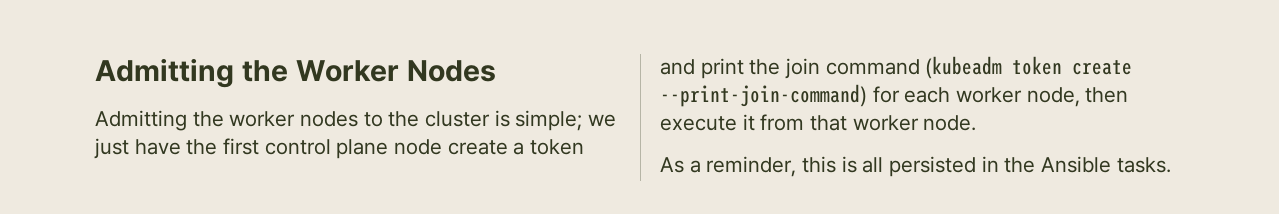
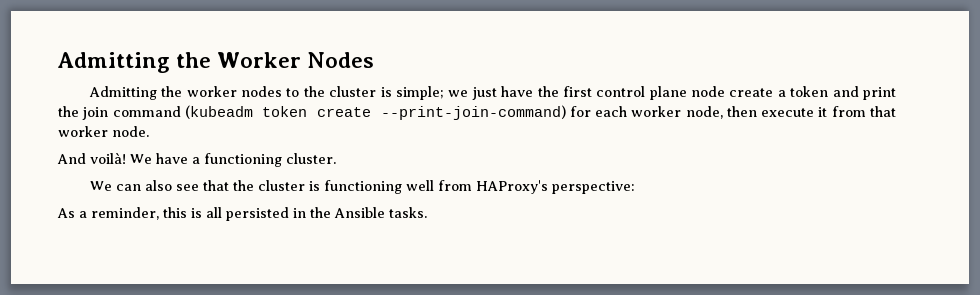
(977, 123) none -> [57,152,336,167] [89,180,635,194] // And voilà! We have a functioning cluster. // We can also see that the cluster is functioning well from HAProxy's perspective:

